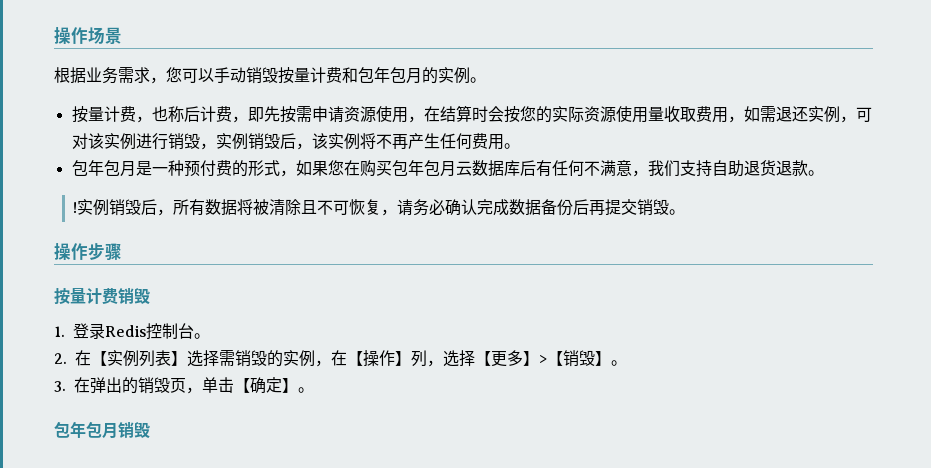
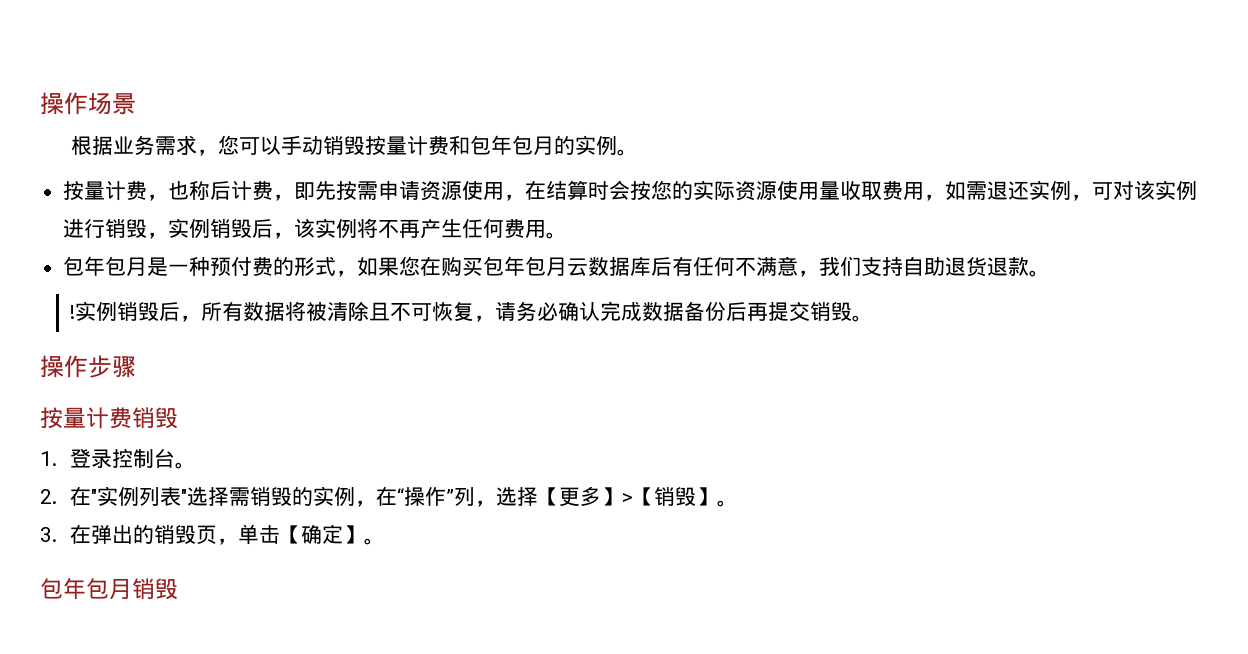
[105,325,147,337] Redis -> (113, 458) none
[91,351,107,366] 【 -> [91,489,98,504] "
[171,351,187,366] 】 -> [181,489,188,504] "
[347,350,411,367] 【操作】 -> [397,487,455,506] “操作”

